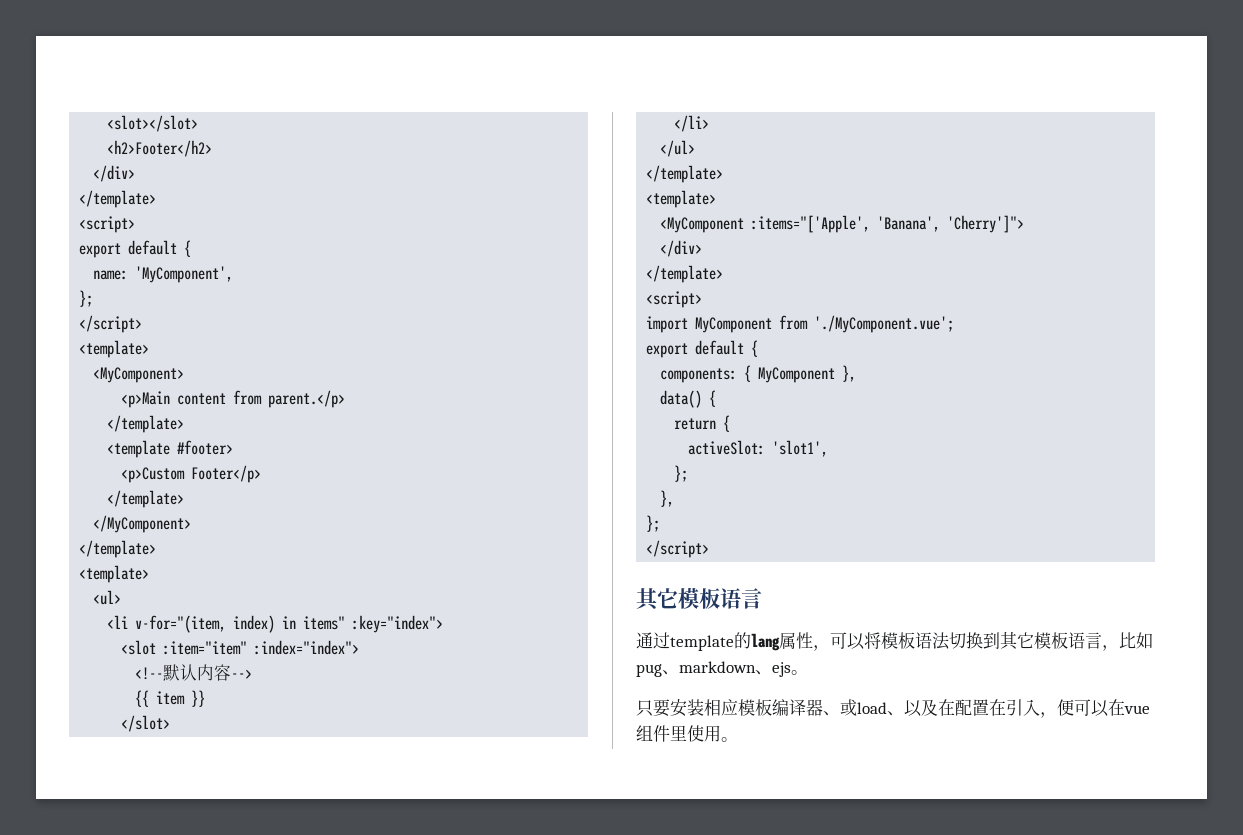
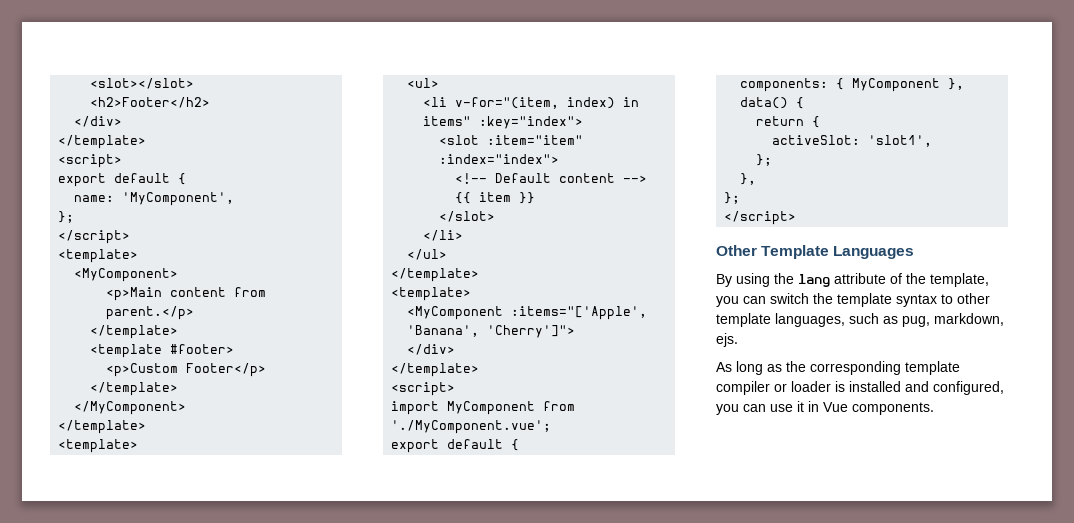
[163,664,232,681] 默认内容 -> [495,173,616,183] Default content
[636,588,762,611] [636,631,1153,651] [636,661,808,677] [636,699,1150,718] [636,725,738,742] 其它模板语言 // 通过template的lang属性，可以将模板语法切换到其它模板语言，比如pug、markdown、ejs。 // 只要安装相应模板编译器、或load、以及在配置在引入，便可以在vue组件里使用。 -> [716,245,915,259] [716,273,989,287] [716,293,990,307] [716,313,1004,327] [716,333,738,347] [716,361,960,375] [716,381,1004,395] [716,401,934,415] Other Template Languages // By using the lang attribute of the template, you can switch the template syntax to other template languages, such as pug, markdown, ejs. // As long as the corresponding template compiler or loader is installed and configured, you can use it in Vue components.

